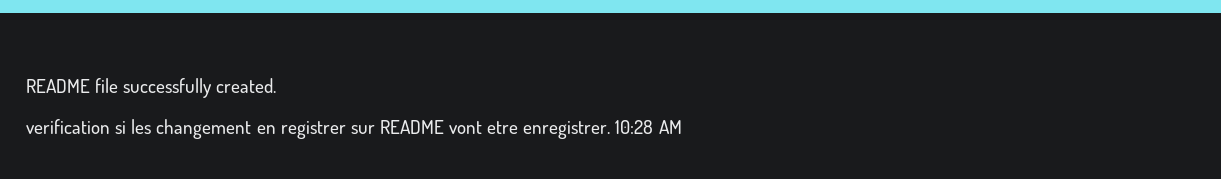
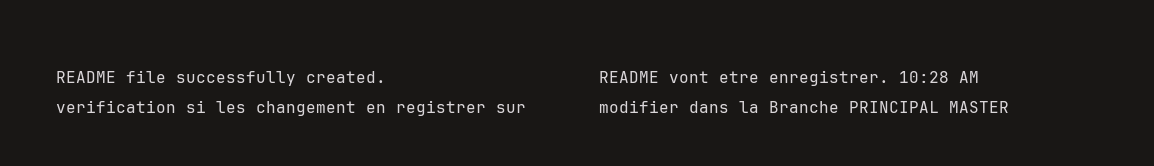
(682, 127) none -> [599,100,1009,113] // modifier dans la Branche PRINCIPAL MASTER

